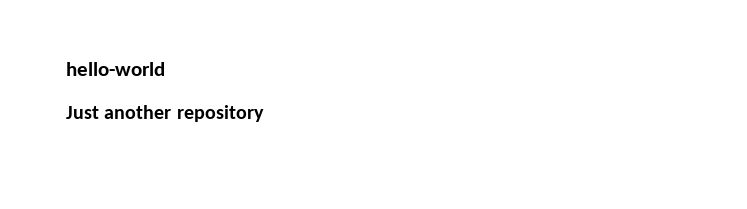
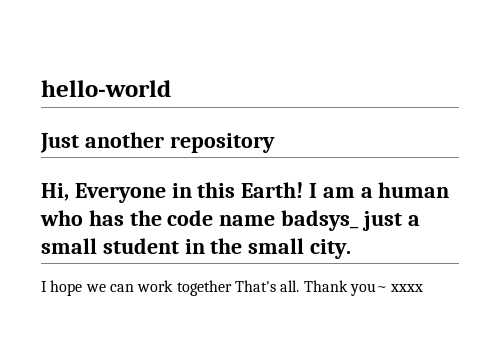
(264, 113) none -> [41,182,450,203] [40,210,420,231] [41,238,352,259] [41,280,424,296] // Hi, Everyone in this Earth! I am a human who has the code name badsys_ just a small student in the small city. // I hope we can work together That's all. Thank you~ xxxx

